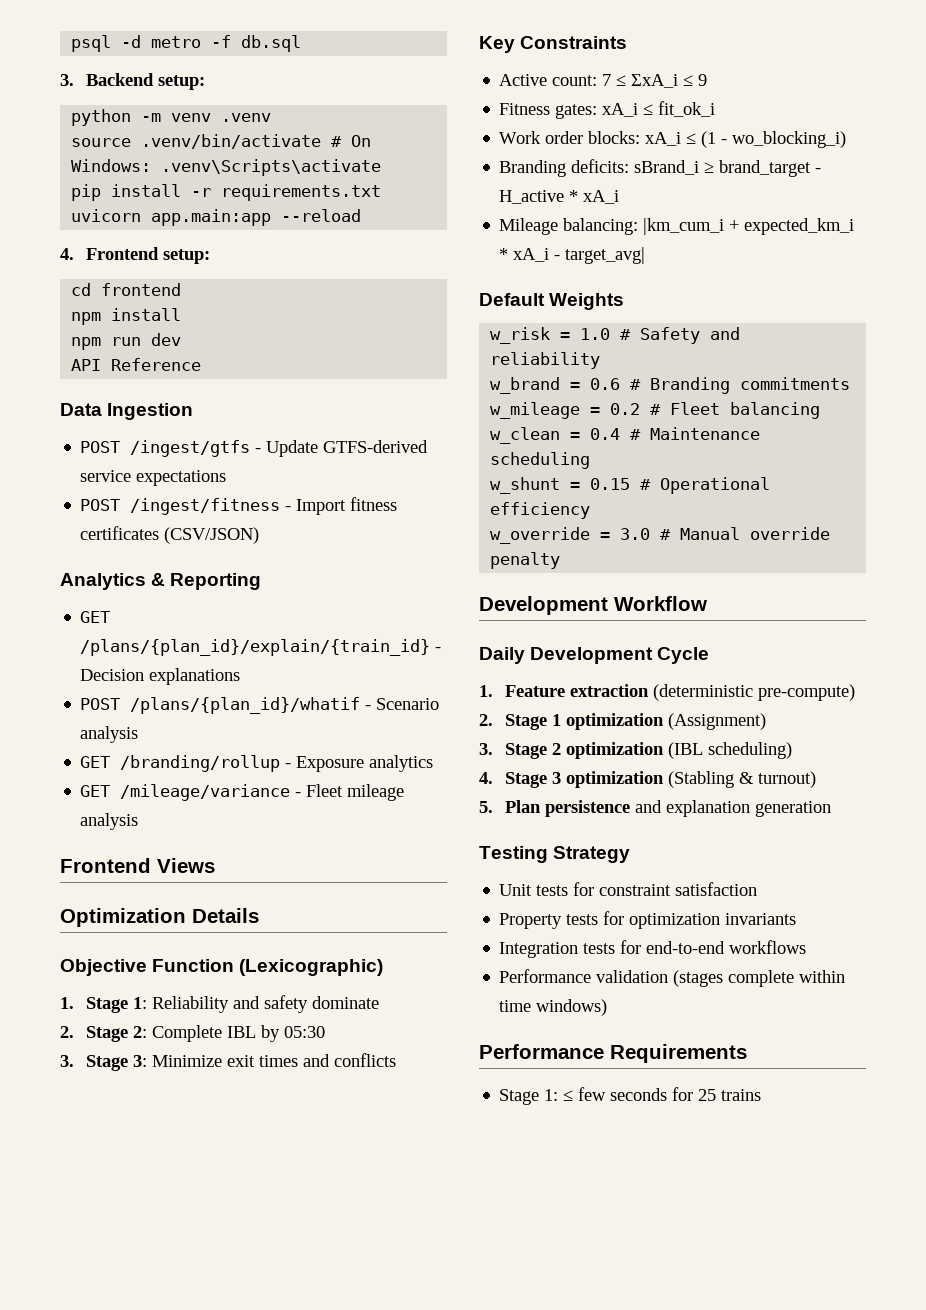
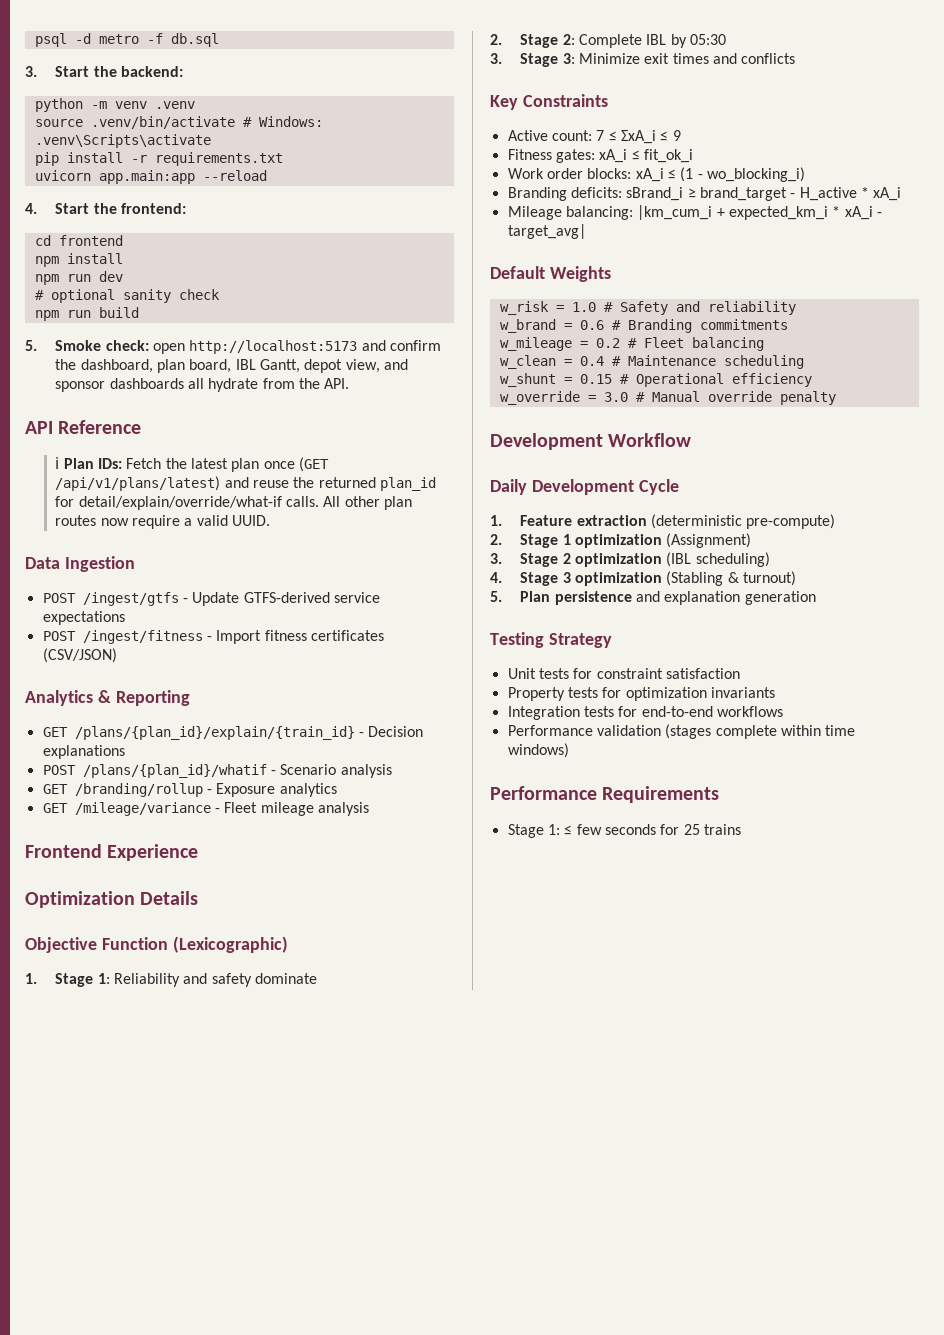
[85,73,205,90] Backend setup: -> [55,66,184,77] Start the backend:
[351,135,372,147] On -> (252, 122) none
[85,247,210,264] Frontend setup: -> [55,203,187,214] Start the frontend:
[71,358,202,371] API Reference -> [34,289,220,303] [34,307,139,321] [25,340,442,354] [55,359,408,373] [55,378,350,392] [25,420,142,434] [55,457,329,472] [55,476,437,491] [55,496,413,510] [55,515,271,529] # optional sanity check // npm run build // 5. Smoke check: open http://localhost:5173 and confirm the dashboard, plan board, IBL Gantt, depot view, and sponsor dashboards all hydrate from the API. // API Reference // ℹ Plan IDs: Fetch the latest plan once (GET /api/v1/plans/latest) and reuse the returned plan_id for detail/explain/override/what-if calls. All other plan routes now require a valid UUID.
[157,858,215,873] Views -> [107,844,199,861] Experience

